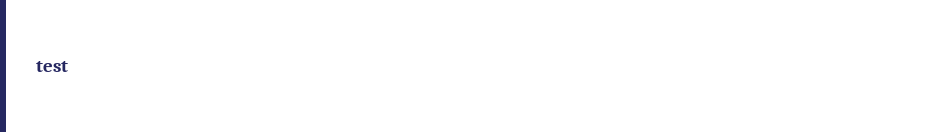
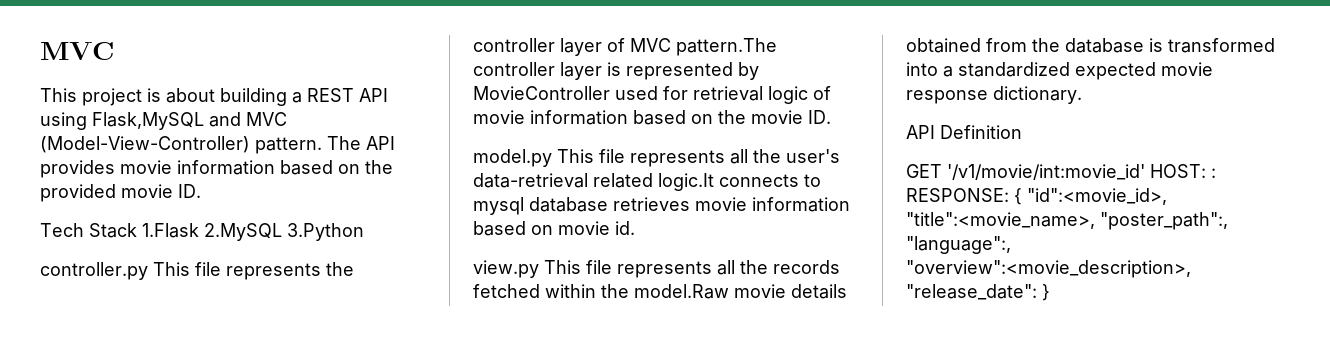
[36,61,68,72] test -> [40,42,114,60] [40,88,388,106] [40,112,287,130] [40,136,395,154] [40,160,393,178] [40,184,201,202] [40,223,364,241] [40,262,354,280] [473,38,777,56] [473,62,759,80] [473,86,831,104] [473,110,831,125] [473,149,840,167] [473,173,821,191] [473,197,850,215] [473,221,635,236] [473,260,840,278] [473,284,847,299] [906,38,1275,53] [906,62,1213,80] [906,86,1082,104] [906,125,1022,139] [906,164,1216,180] [906,188,1167,205] [906,212,1228,230] [906,236,1011,254] [906,260,1191,278] [906,284,1050,301] MVC // This project is about building a REST API using Flask,MySQL and MVC (Model-View-Controller) pattern. The API provides movie information based on the provided movie ID. // Tech Stack 1.Flask 2.MySQL 3.Python // controller.py This file represents the controller layer of MVC pattern.The controller layer is represented by MovieController used for retrieval logic of movie information based on the movie ID. // model.py This file represents all the user's data-retrieval related logic.It connects to mysql database retrieves movie information based on movie id. // view.py This file represents all the records fetched within the model.Raw movie details obtained from the database is transformed into a standardized expected movie response dictionary. // API Definition // GET '/v1/movie/int:movie_id' HOST: : RESPONSE: { "id":<movie_id>, "title":<movie_name>, "poster_path":, "language":, "overview":<movie_description>, "release_date": }

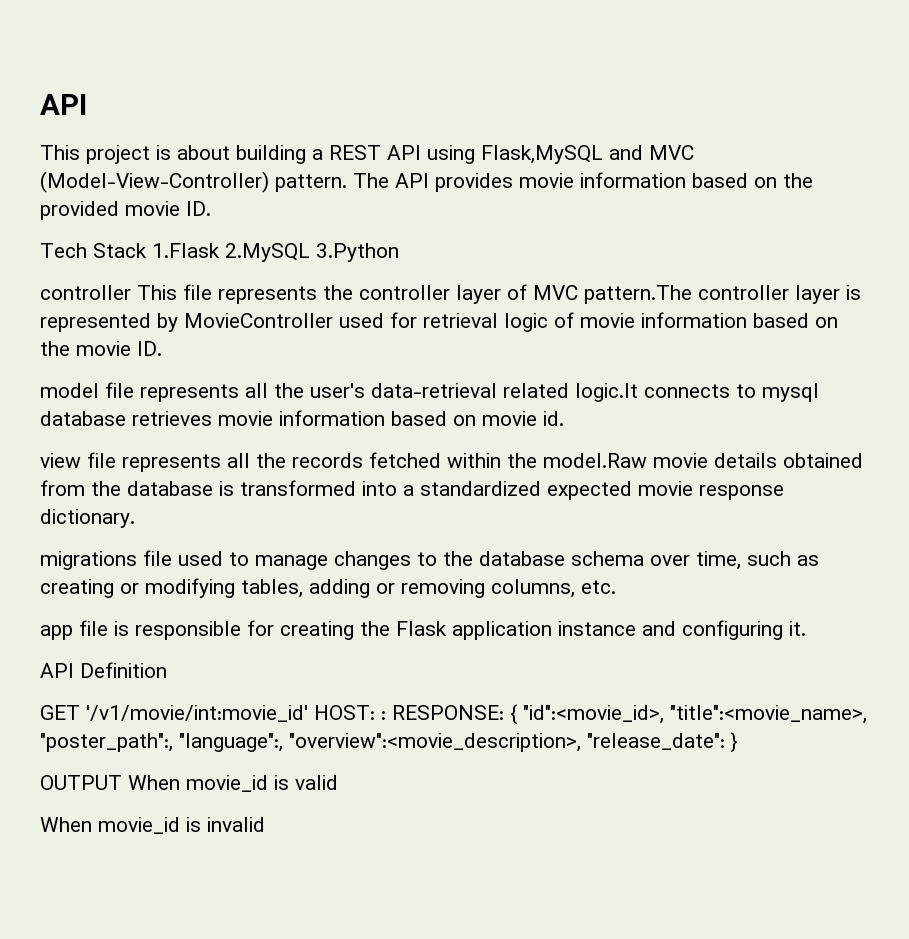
[40,42,114,60] MVC -> [40,94,87,115] API
[40,262,148,280] controller.py -> [40,285,131,300] controller
[473,149,594,167] model.py This -> [40,383,99,398] model
[473,260,581,278] view.py This -> [40,453,81,468] view
(1082, 95) none -> [40,550,819,570] [40,578,616,598] [40,620,806,640] // migrations file used to manage changes to the database schema over time, such as creating or modifying tables, adding or removing columns, etc. // app file is responsible for creating the Flask application instance and configuring it.
(1050, 292) none -> [40,775,338,792] [40,817,265,834] // OUTPUT When movie_id is valid // When movie_id is invalid

